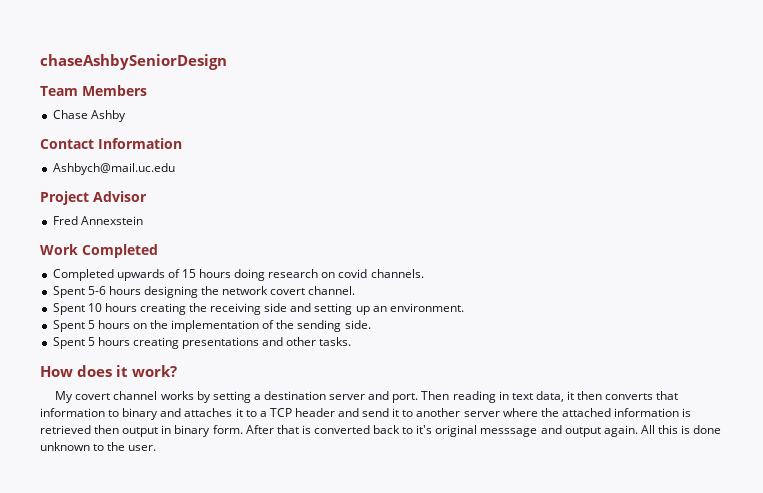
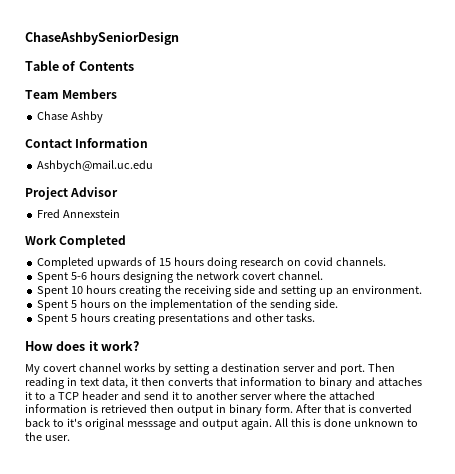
[40,54,227,70] chaseAshbySeniorDesign -> [25,32,179,45] [25,60,134,71] ChaseAshbySeniorDesign // Table of Contents

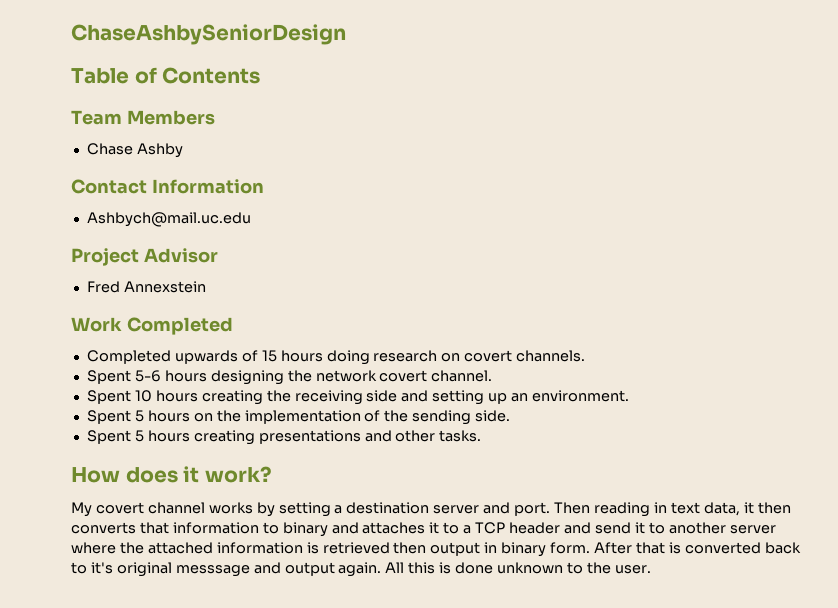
[303,257,333,266] covid -> [464,350,513,362] covert

